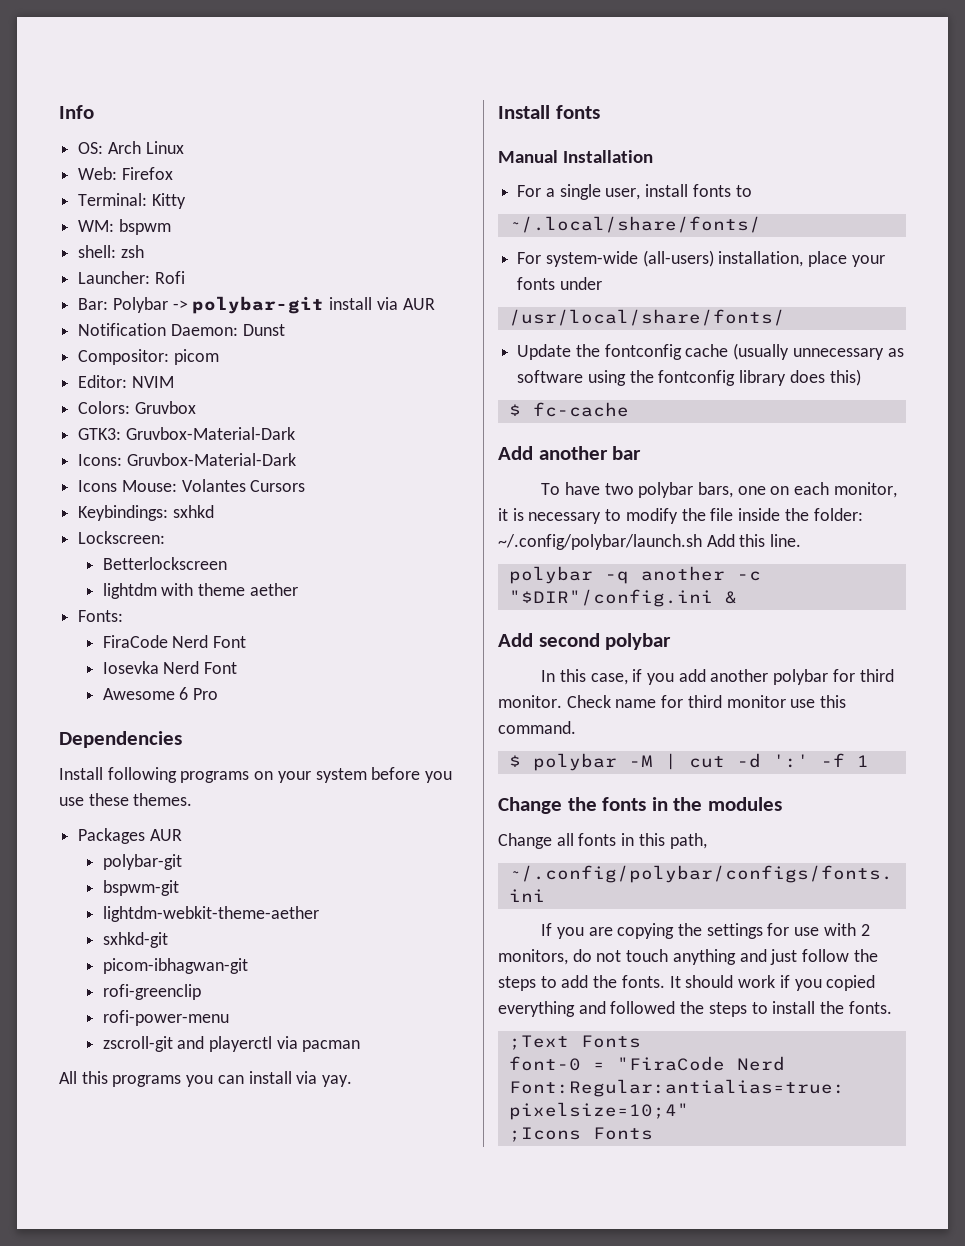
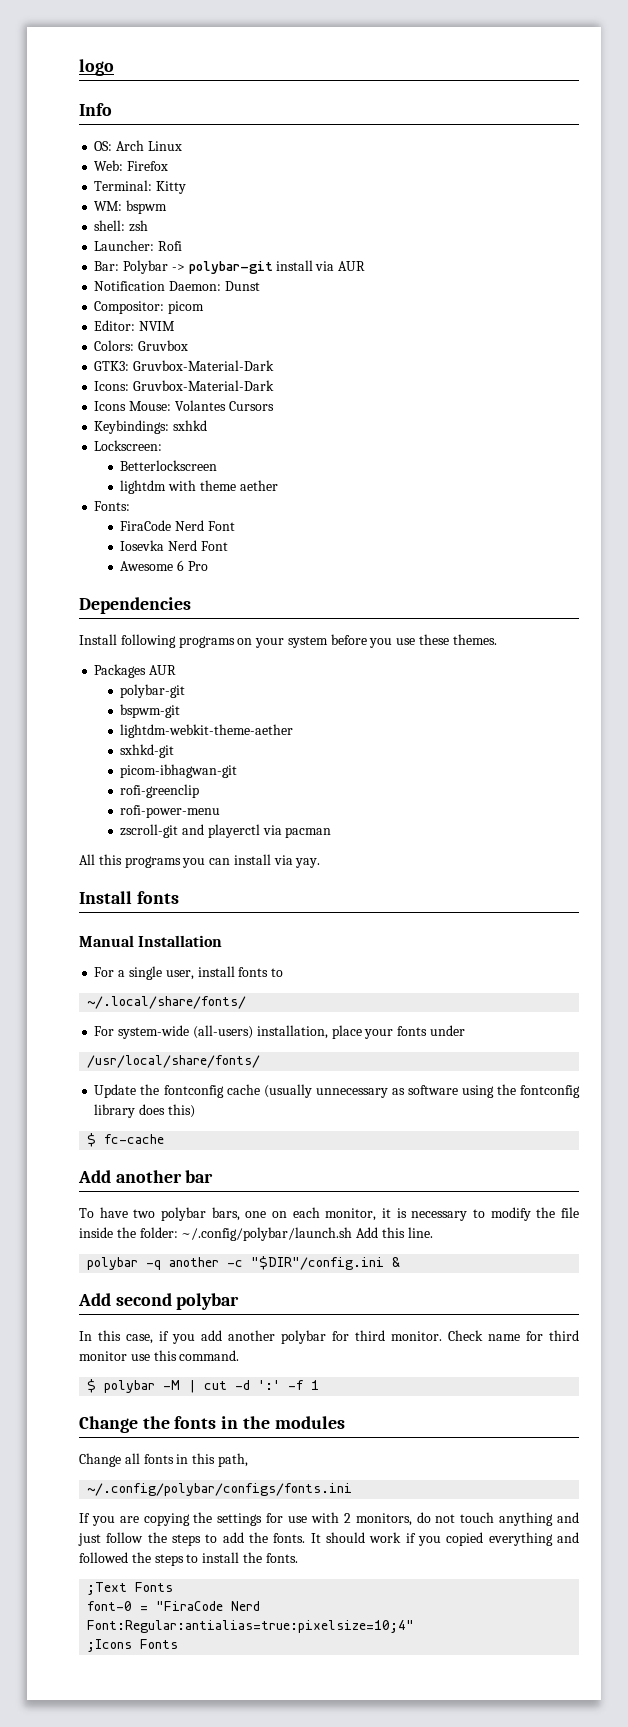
(59, 112) none -> [79,59,114,76] logo //

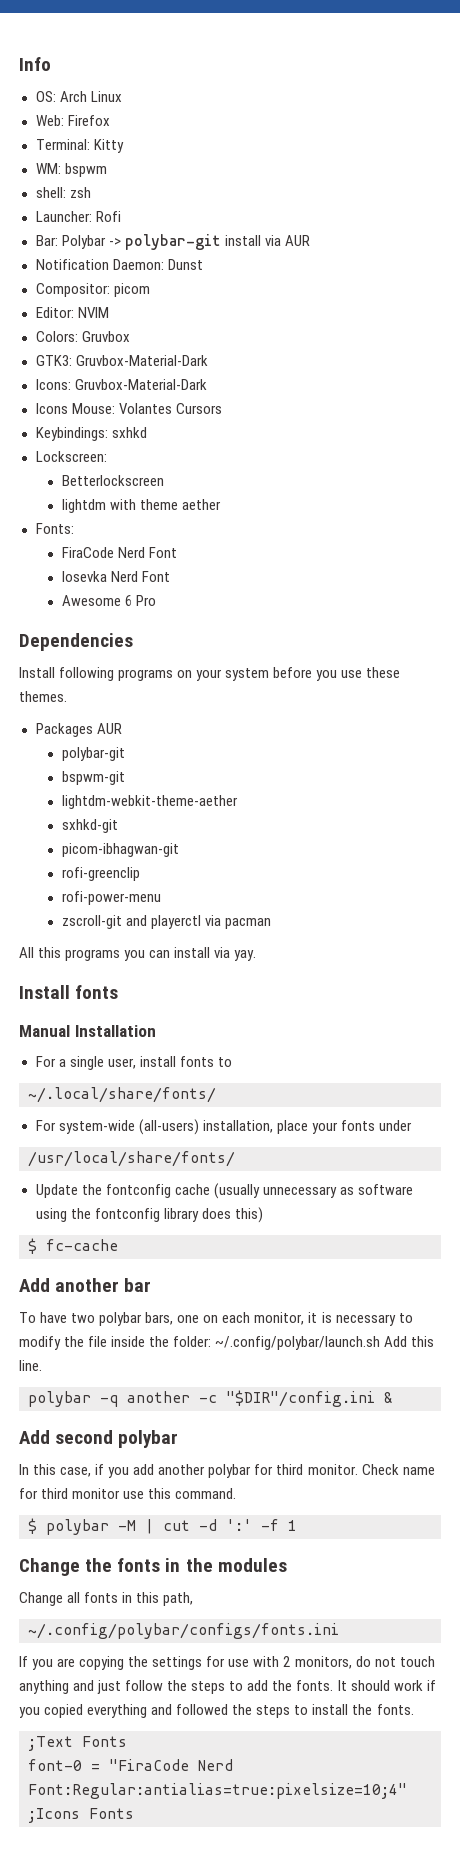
[79,59,114,76] logo // -> (19, 64) none

